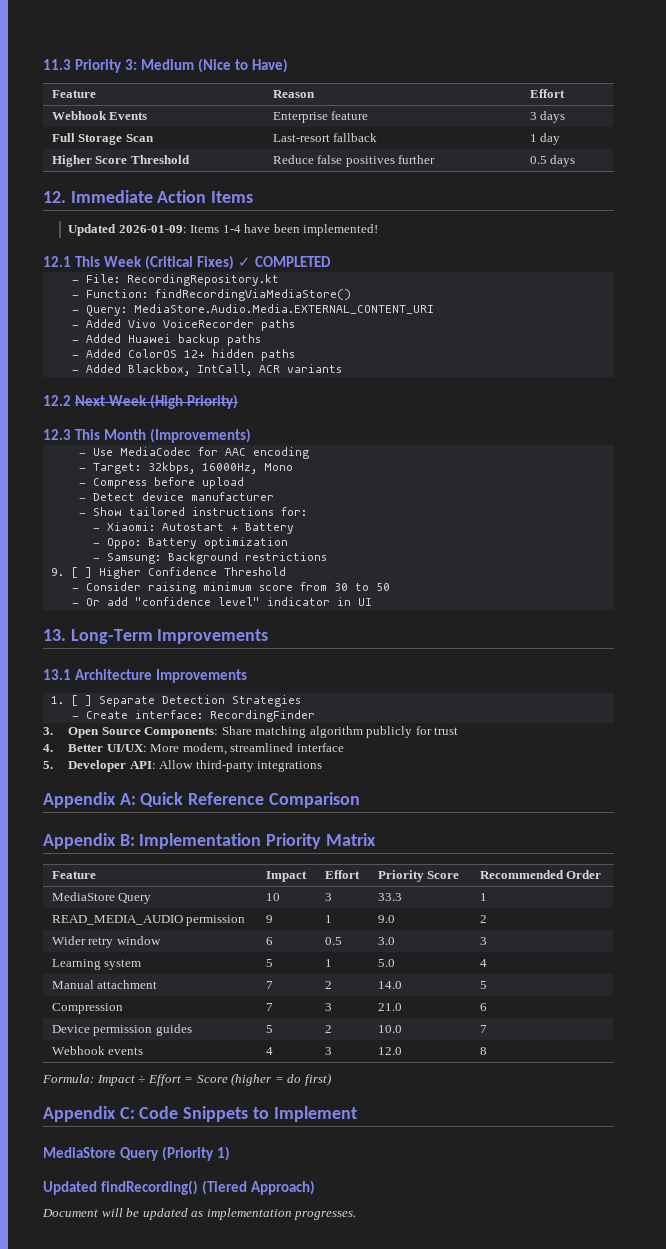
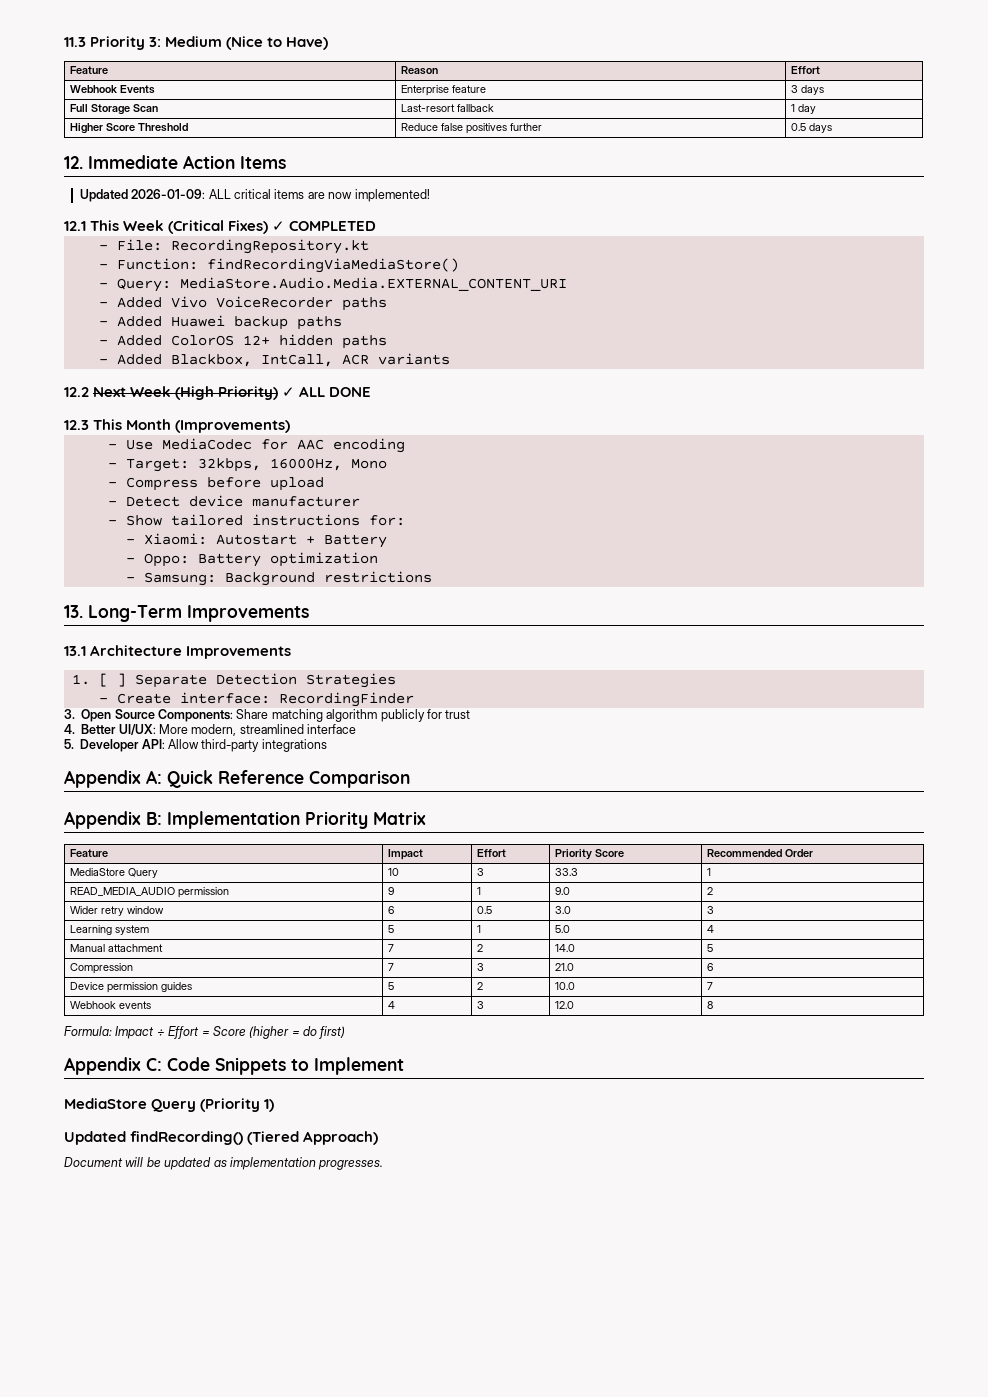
[190,224,300,233] Items 1-4 have been -> [208,189,353,199] ALL critical items are now
(239, 401) none -> [282,386,372,397] ✓ ALL DONE
[50,567,286,579] [71,582,390,594] [71,597,372,606] // 9. [ ] Higher Confidence Threshold // - Consider raising minimum score from 30 to 50 // - Or add "confidence level" indicator in UI -> (432, 577) none

